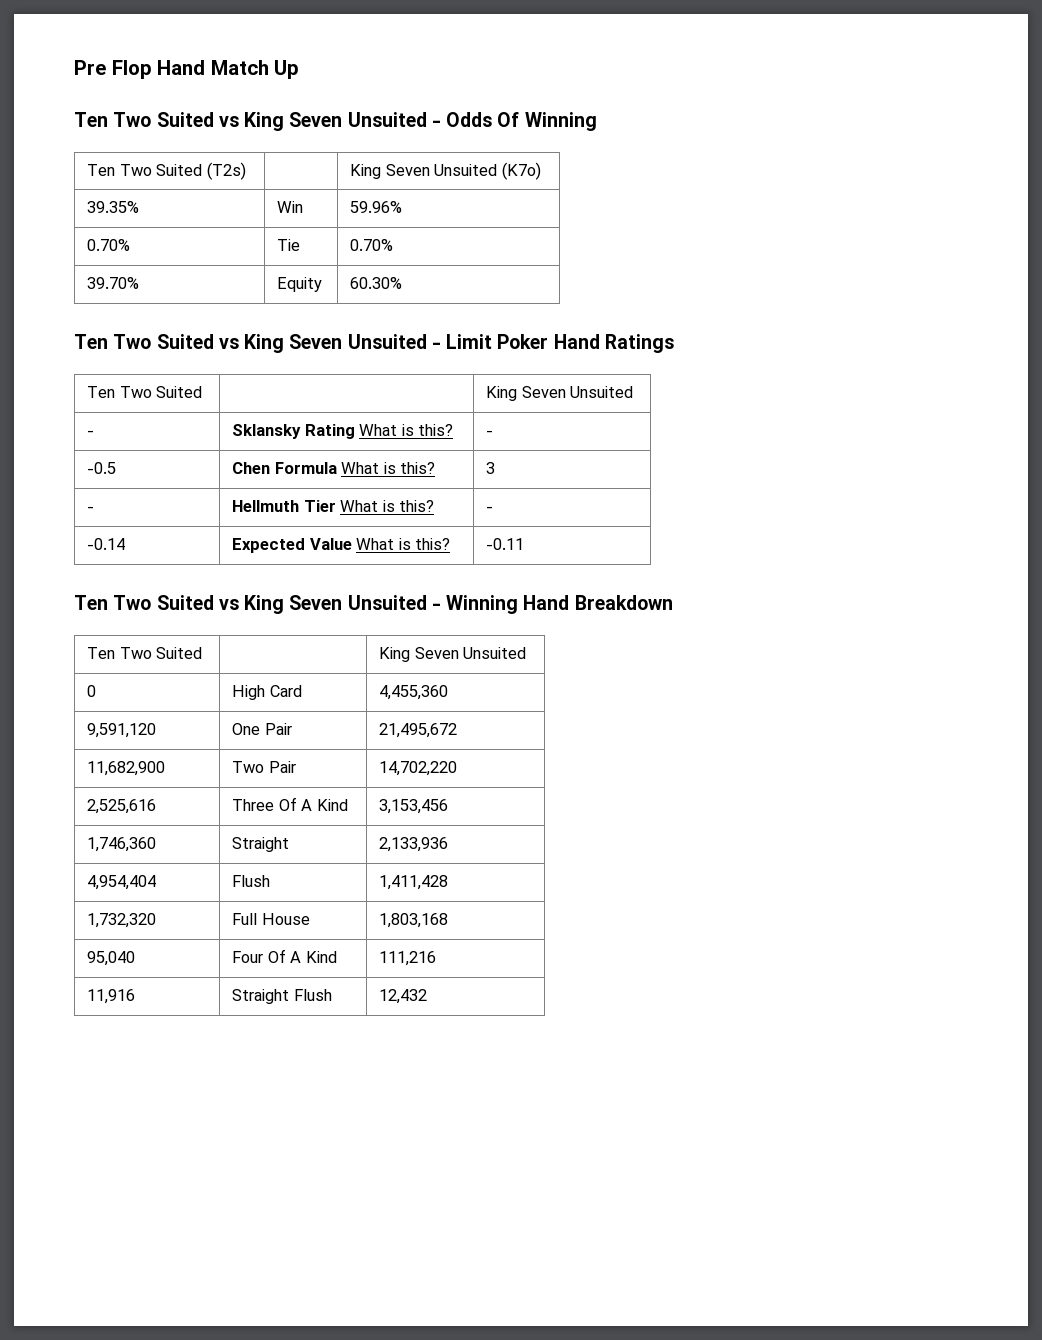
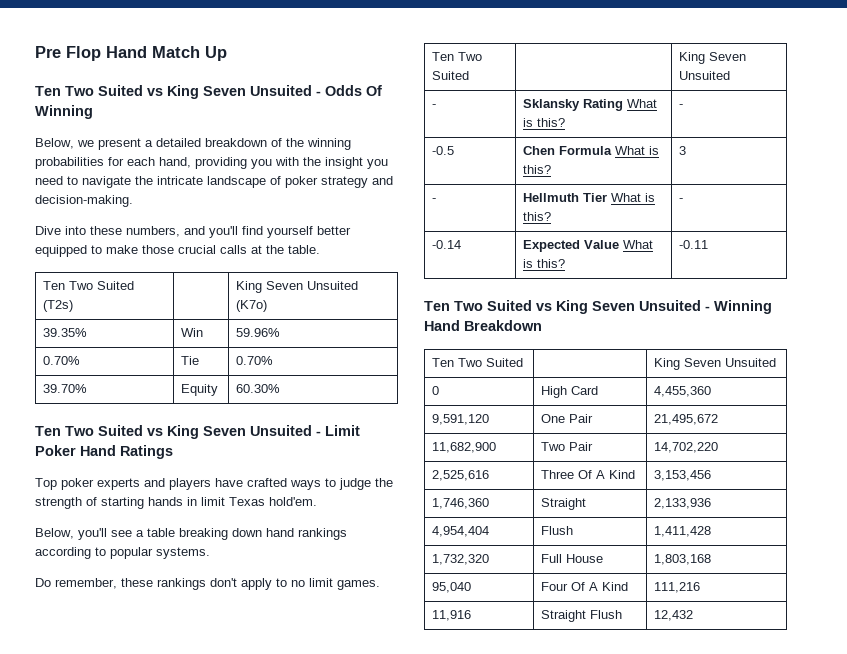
(597, 121) none -> [35,138,351,150] [35,157,388,169] [35,176,393,188] [35,195,133,207] [35,226,351,238] [35,245,320,257] // Below, we present a detailed breakdown of the winning probabilities for each hand, providing you with the insight you need to navigate the intricate landscape of poker strategy and decision-making. // Dive into these numbers, and you'll find yourself better equipped to make those crucial calls at the table.
(674, 343) none -> [35,478,393,490] [35,497,317,509] [35,528,347,540] [35,547,210,559] [35,578,380,590] // Top poker experts and players have crafted ways to judge the strength of starting hands in limit Texas hold'em. // Below, you'll see a table breaking down hand rankings according to popular systems. // Do remember, these rankings don't apply to no limit games.

